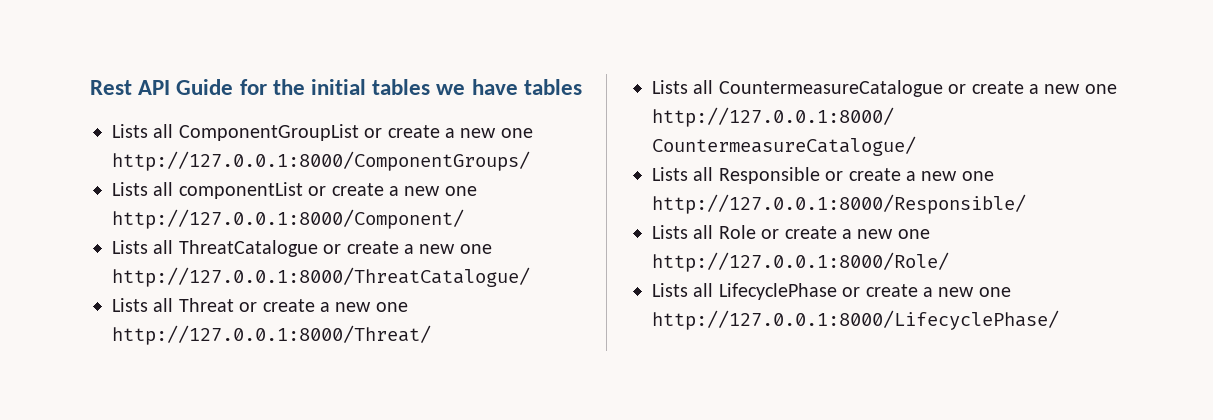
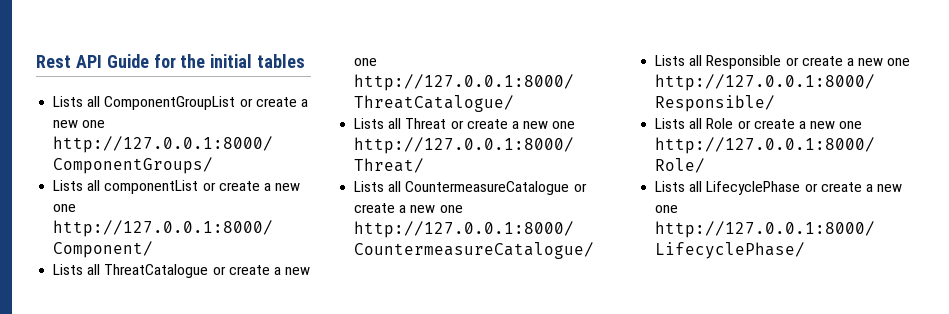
[436,79,582,95] we have tables -> (306, 61) none

